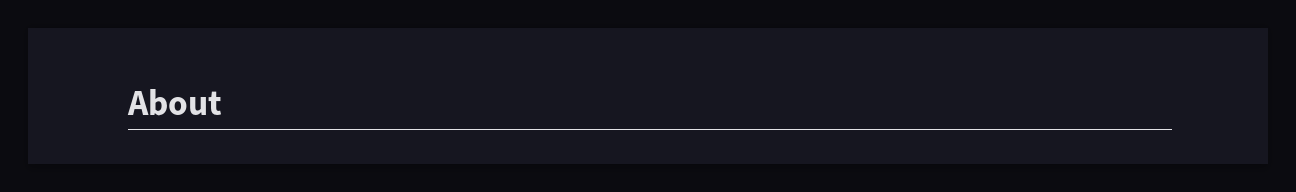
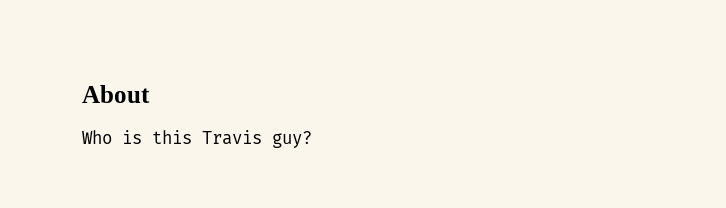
(222, 102) none -> [82,130,312,148] // Who is this Travis guy?

